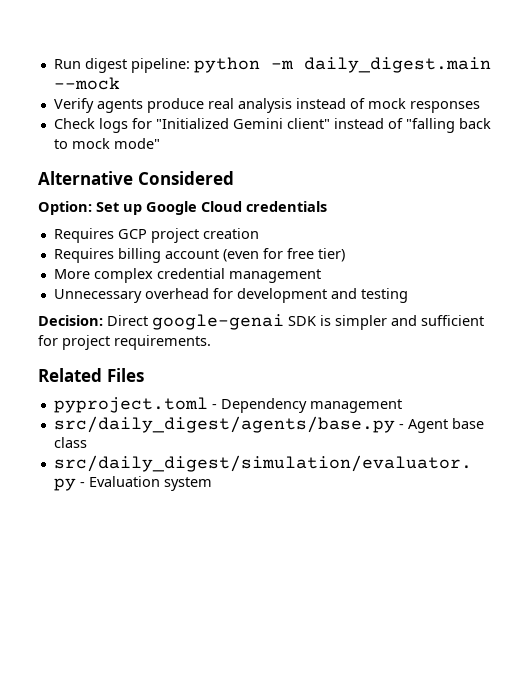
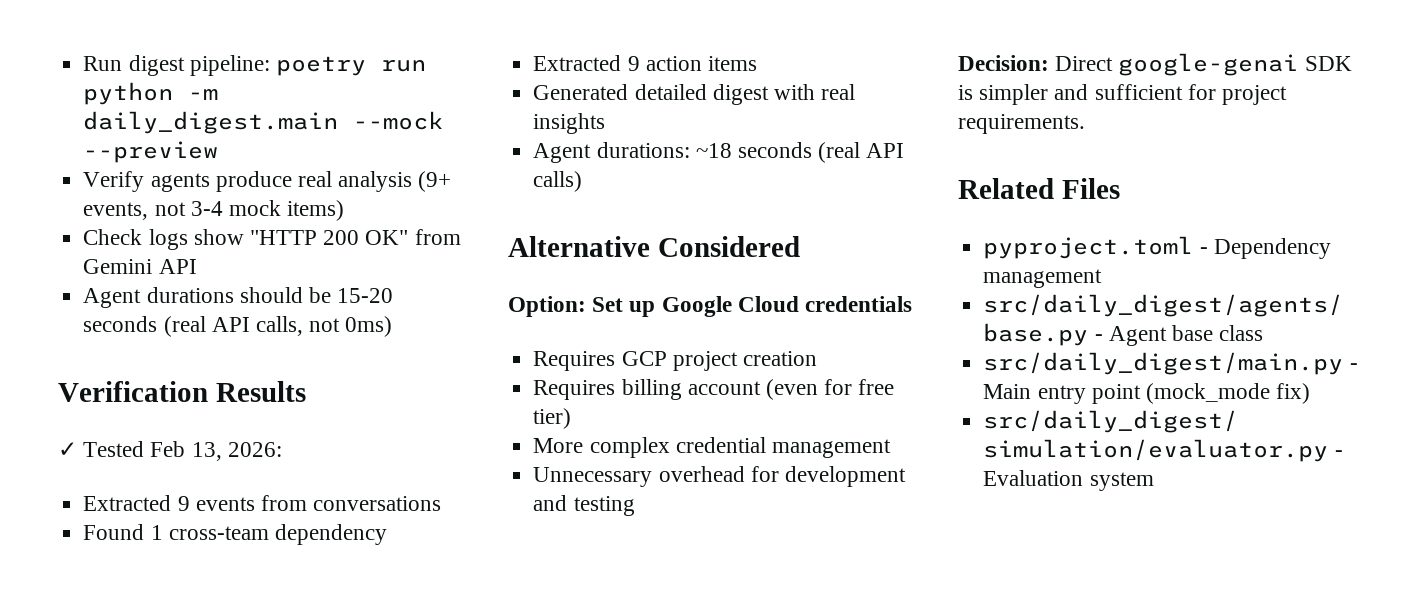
(190, 65) none -> [275,56,426,76] poetry run
(120, 83) none -> [83,141,219,163] --preview
[295,98,480,113] [53,118,491,133] [53,138,160,149] instead of mock responses // Check logs for "Initialized Gemini client" instead of "falling back to mock mode" -> [418,171,452,192] [83,200,345,221] [83,229,461,250] [83,259,197,274] [83,287,394,308] [83,316,393,337] [58,381,306,402] [58,441,282,461] [83,495,442,511] [83,524,387,545] [533,55,757,71] [533,84,856,105] [533,113,606,134] [533,142,905,163] [533,171,583,192] (9+ events, not 3-4 mock items) // Check logs show "HTTP 200 OK" from Gemini API // Agent durations should be 15-20 seconds (real API calls, not 0ms) // Verification Results // ✓ Tested Feb 13, 2026: // Extracted 9 events from conversations // Found 1 cross-team dependency // Extracted 9 action items // Generated detailed digest with real insights // Agent durations: ~18 seconds (real API calls)
(87, 442) none -> [983,352,1358,375] [983,383,1311,404] // src/daily_digest/main.py - Main entry point (mock_mode fix)

